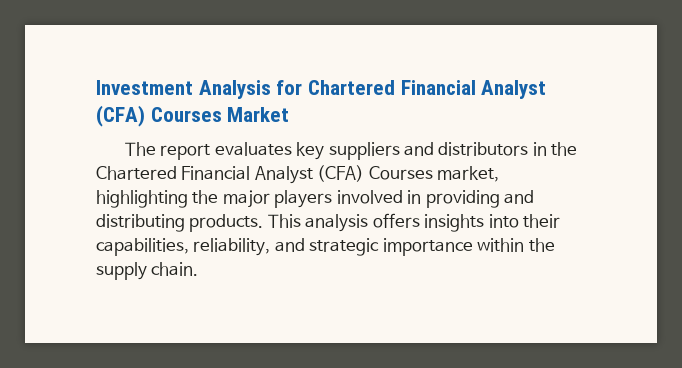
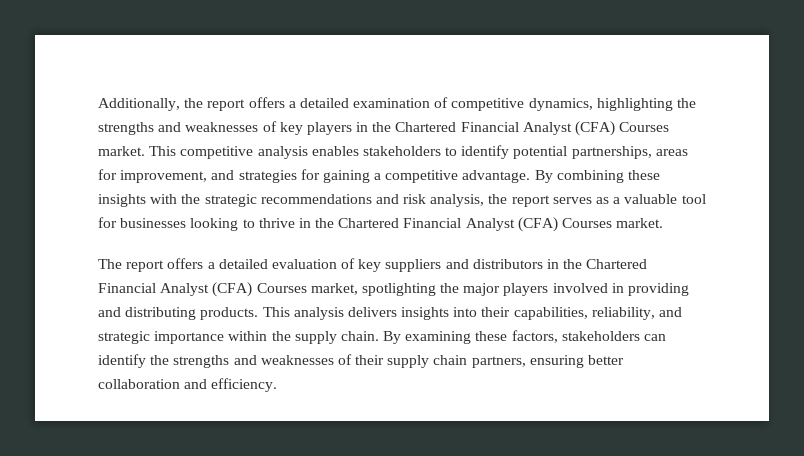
[96,80,547,99] [96,105,290,127] [124,142,292,160] Investment Analysis for Chartered Financial Analyst (CFA) Courses Market // The report evaluates -> [98,97,697,111] [98,121,670,136] [98,145,688,159] [98,169,661,183] [98,194,706,207] [98,217,664,232] [98,258,356,272] Additionally, the report offers a detailed examination of competitive dynamics, highlighting the strengths and weaknesses of key players in the Chartered Financial Analyst (CFA) Courses market. This competitive analysis enables stakeholders to identify potential partnerships, areas for improvement, and strategies for gaining a competitive advantage. By combining these insights with the strategic recommendations and risk analysis, the report serves as a valuable tool for businesses looking to thrive in the Chartered Financial Analyst (CFA) Courses market. // The report offers a detailed evaluation of
[96,190,188,208] highlighting -> [361,283,436,296] spotlighting
[372,213,420,228] offers -> [347,307,397,317] delivers
(199, 269) none -> [383,330,667,344] [98,354,625,368] [98,378,278,392] By examining these factors, stakeholders can identify the strengths and weaknesses of their supply chain partners, ensuring better collaboration and efficiency.

